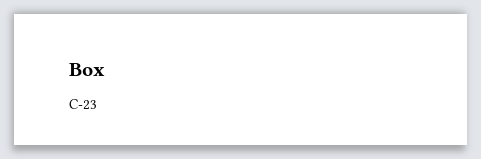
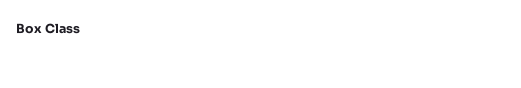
[69,99,97,110] // C-23 -> [45,23,81,34] Class

